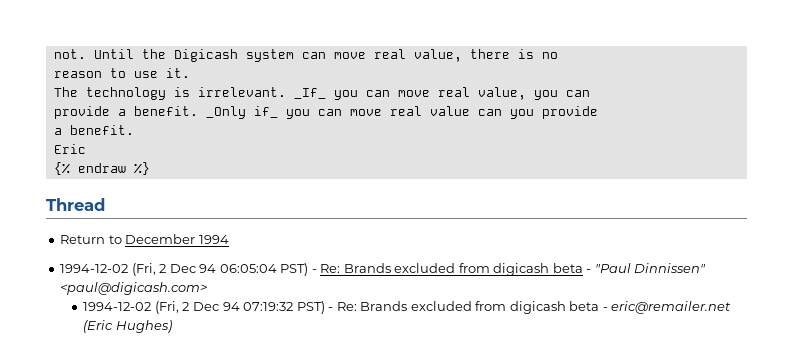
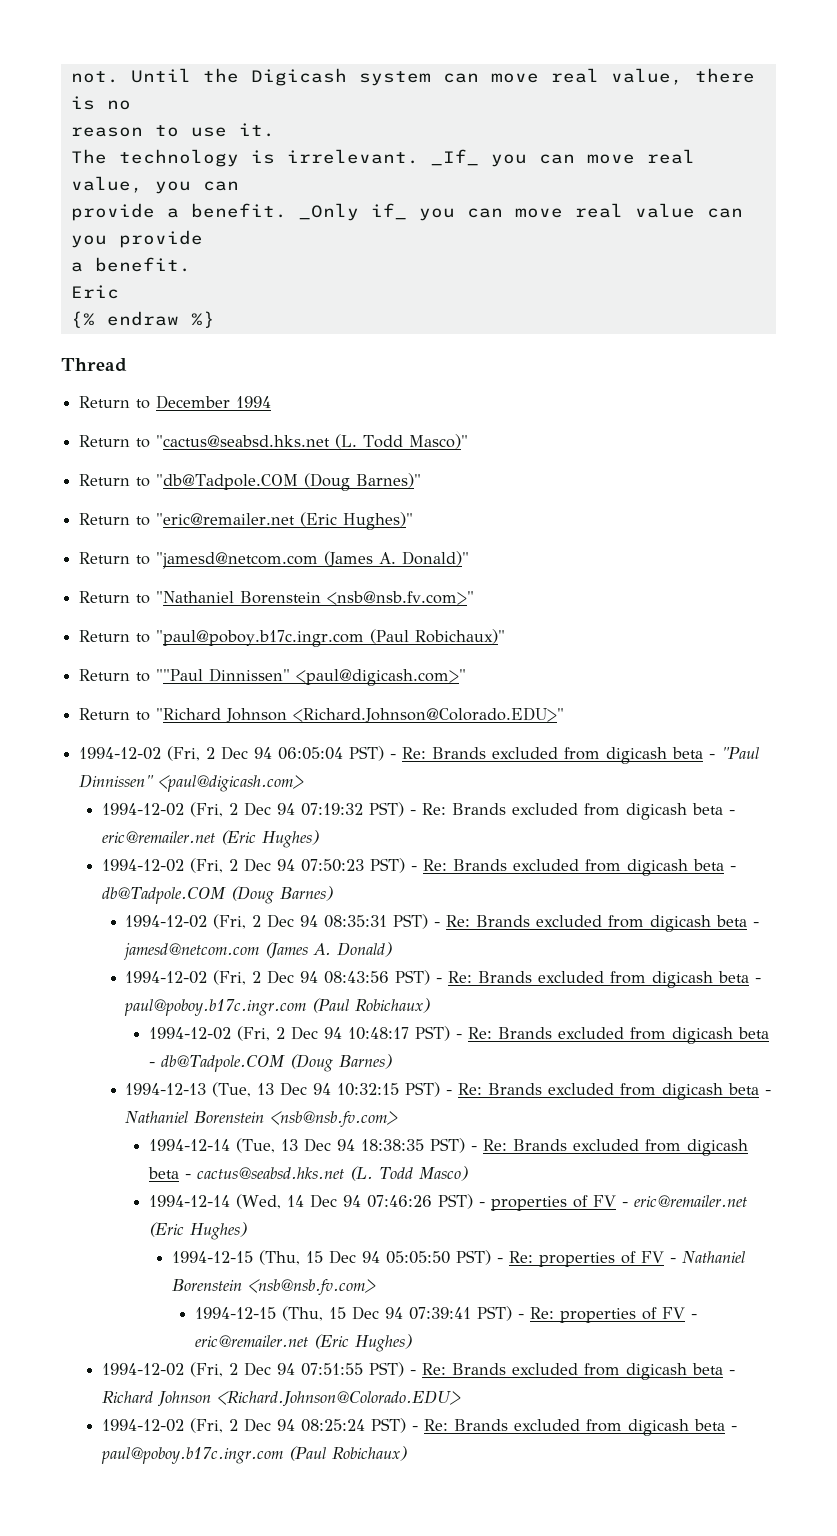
(229, 239) none -> [79,434,469,449] [79,473,422,491] [79,512,414,530] [79,551,470,569] [79,591,475,605] [79,629,506,647] [79,668,467,686] [79,707,565,723] // Return to "cactus@seabsd.hks.net (L. Todd Masco)" // Return to "db@Tadpole.COM (Doug Barnes)" // Return to "eric@remailer.net (Eric Hughes)" // Return to "jamesd@netcom.com (James A. Donald)" // Return to "Nathaniel Borenstein <nsb@nsb.fv.com>" // Return to "paul@poboy.b17c.ingr.com (Paul Robichaux)" // Return to ""Paul Dinnissen" <paul@digicash.com>" // Return to "Richard Johnson <Richard.Johnson@Colorado.EDU>"
(172, 326) none -> [102,858,737,876] [102,886,334,904] [125,914,760,932] [123,942,393,960] [125,970,762,988] [124,998,431,1016] [148,1026,769,1044] [148,1054,392,1072] [125,1082,772,1100] [125,1111,399,1128] [148,1138,748,1156] [147,1166,468,1181] [148,1194,747,1211] [148,1222,247,1240] [171,1250,745,1267] [171,1279,376,1296] [194,1306,697,1323] [194,1334,412,1352] [102,1362,736,1380] [102,1390,462,1407] [102,1418,738,1436] [101,1446,408,1464] // 1994-12-02 (Fri, 2 Dec 94 07:50:23 PST) - Re: Brands excluded from digicash beta - db@Tadpole.COM (Doug Barnes) // 1994-12-02 (Fri, 2 Dec 94 08:35:31 PST) - Re: Brands excluded from digicash beta - jamesd@netcom.com (James A. Donald) // 1994-12-02 (Fri, 2 Dec 94 08:43:56 PST) - Re: Brands excluded from digicash beta - paul@poboy.b17c.ingr.com (Paul Robichaux) // 1994-12-02 (Fri, 2 Dec 94 10:48:17 PST) - Re: Brands excluded from digicash beta - db@Tadpole.COM (Doug Barnes) // 1994-12-13 (Tue, 13 Dec 94 10:32:15 PST) - Re: Brands excluded from digicash beta - Nathaniel Borenstein <nsb@nsb.fv.com> // 1994-12-14 (Tue, 13 Dec 94 18:38:35 PST) - Re: Brands excluded from digicash beta - cactus@seabsd.hks.net (L. Todd Masco) // 1994-12-14 (Wed, 14 Dec 94 07:46:26 PST) - properties of FV - eric@remailer.net (Eric Hughes) // 1994-12-15 (Thu, 15 Dec 94 05:05:50 PST) - Re: properties of FV - Nathaniel Borenstein <nsb@nsb.fv.com> // 1994-12-15 (Thu, 15 Dec 94 07:39:41 PST) - Re: properties of FV - eric@remailer.net (Eric Hughes) // 1994-12-02 (Fri, 2 Dec 94 07:51:55 PST) - Re: Brands excluded from digicash beta - Richard Johnson <Richard.Johnson@Colorado.EDU> // 1994-12-02 (Fri, 2 Dec 94 08:25:24 PST) - Re: Brands excluded from digicash beta - paul@poboy.b17c.ingr.com (Paul Robichaux)

